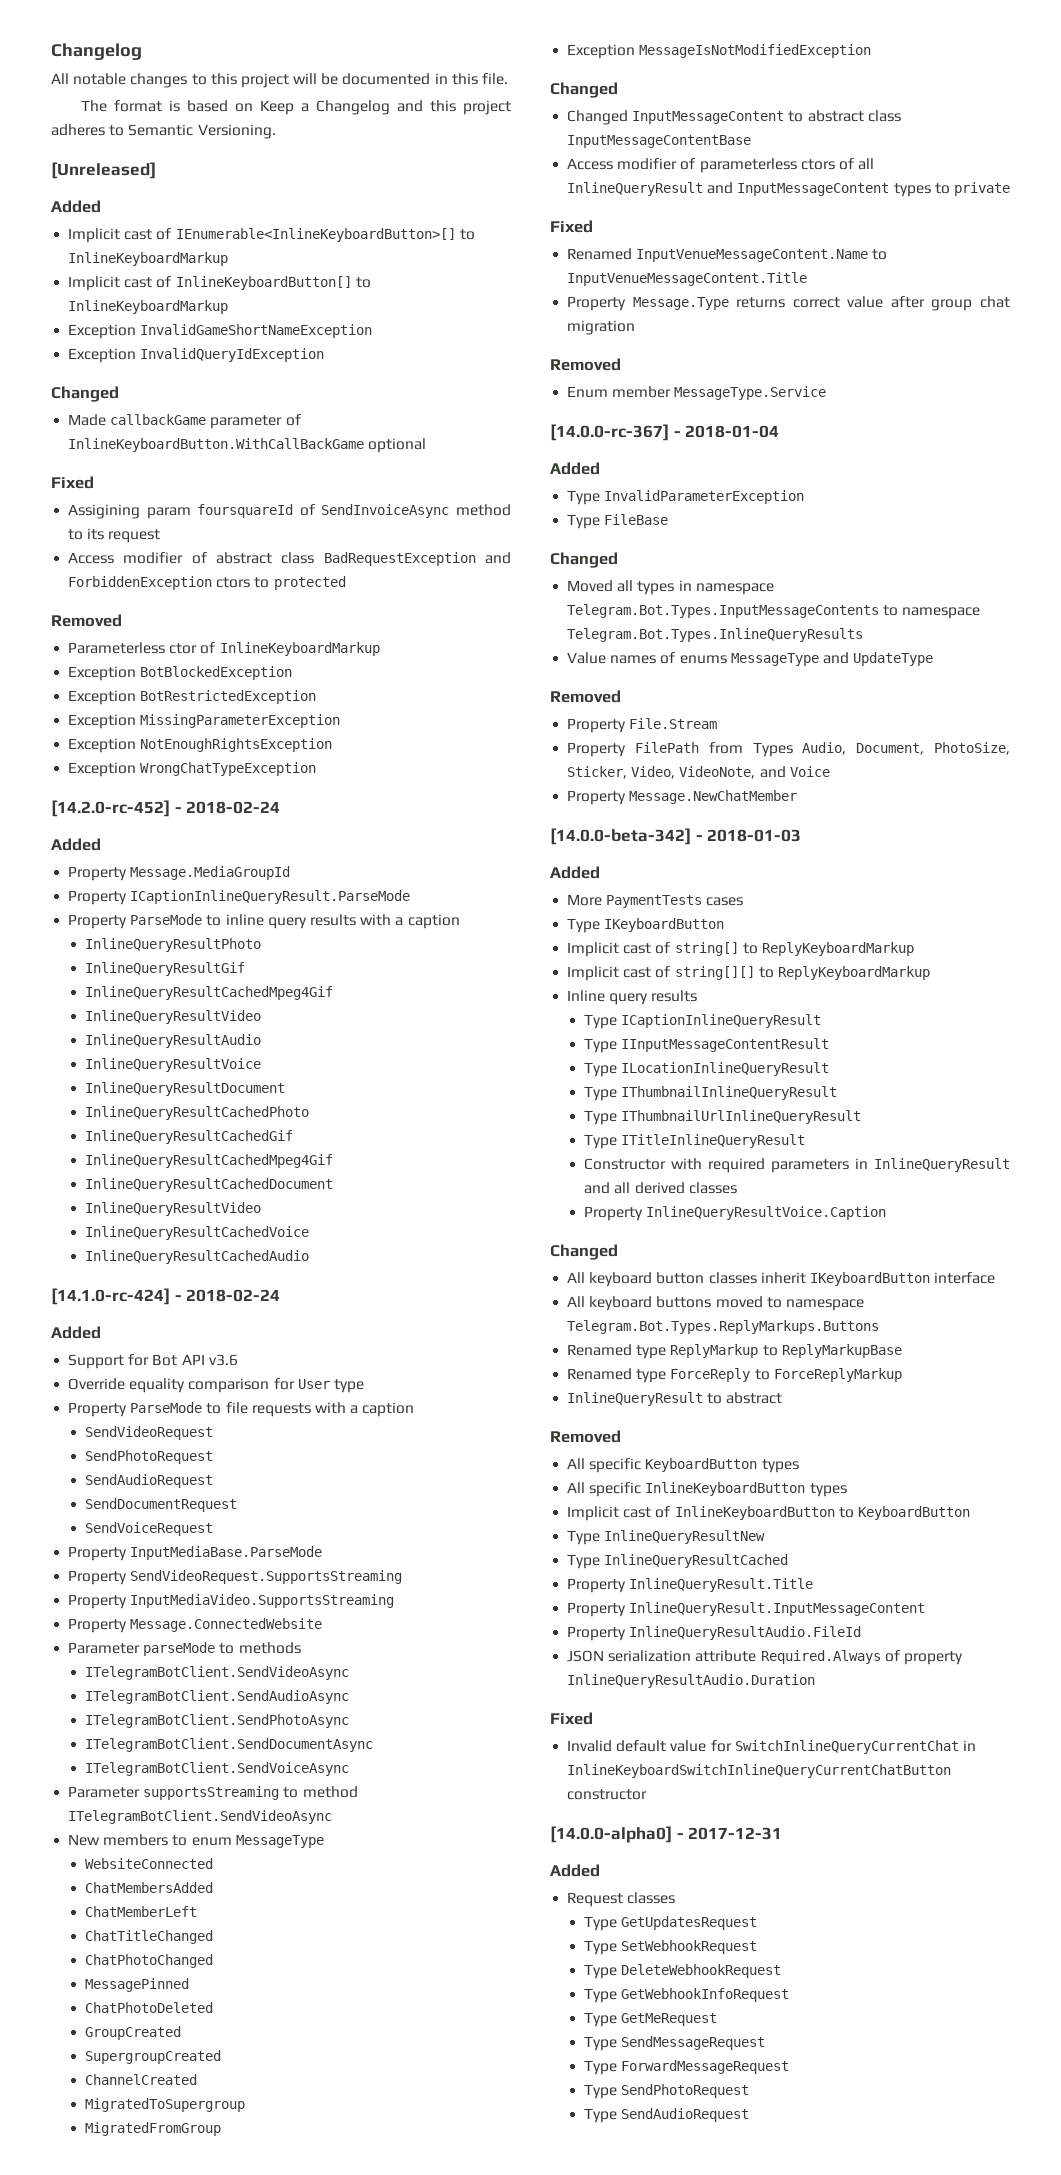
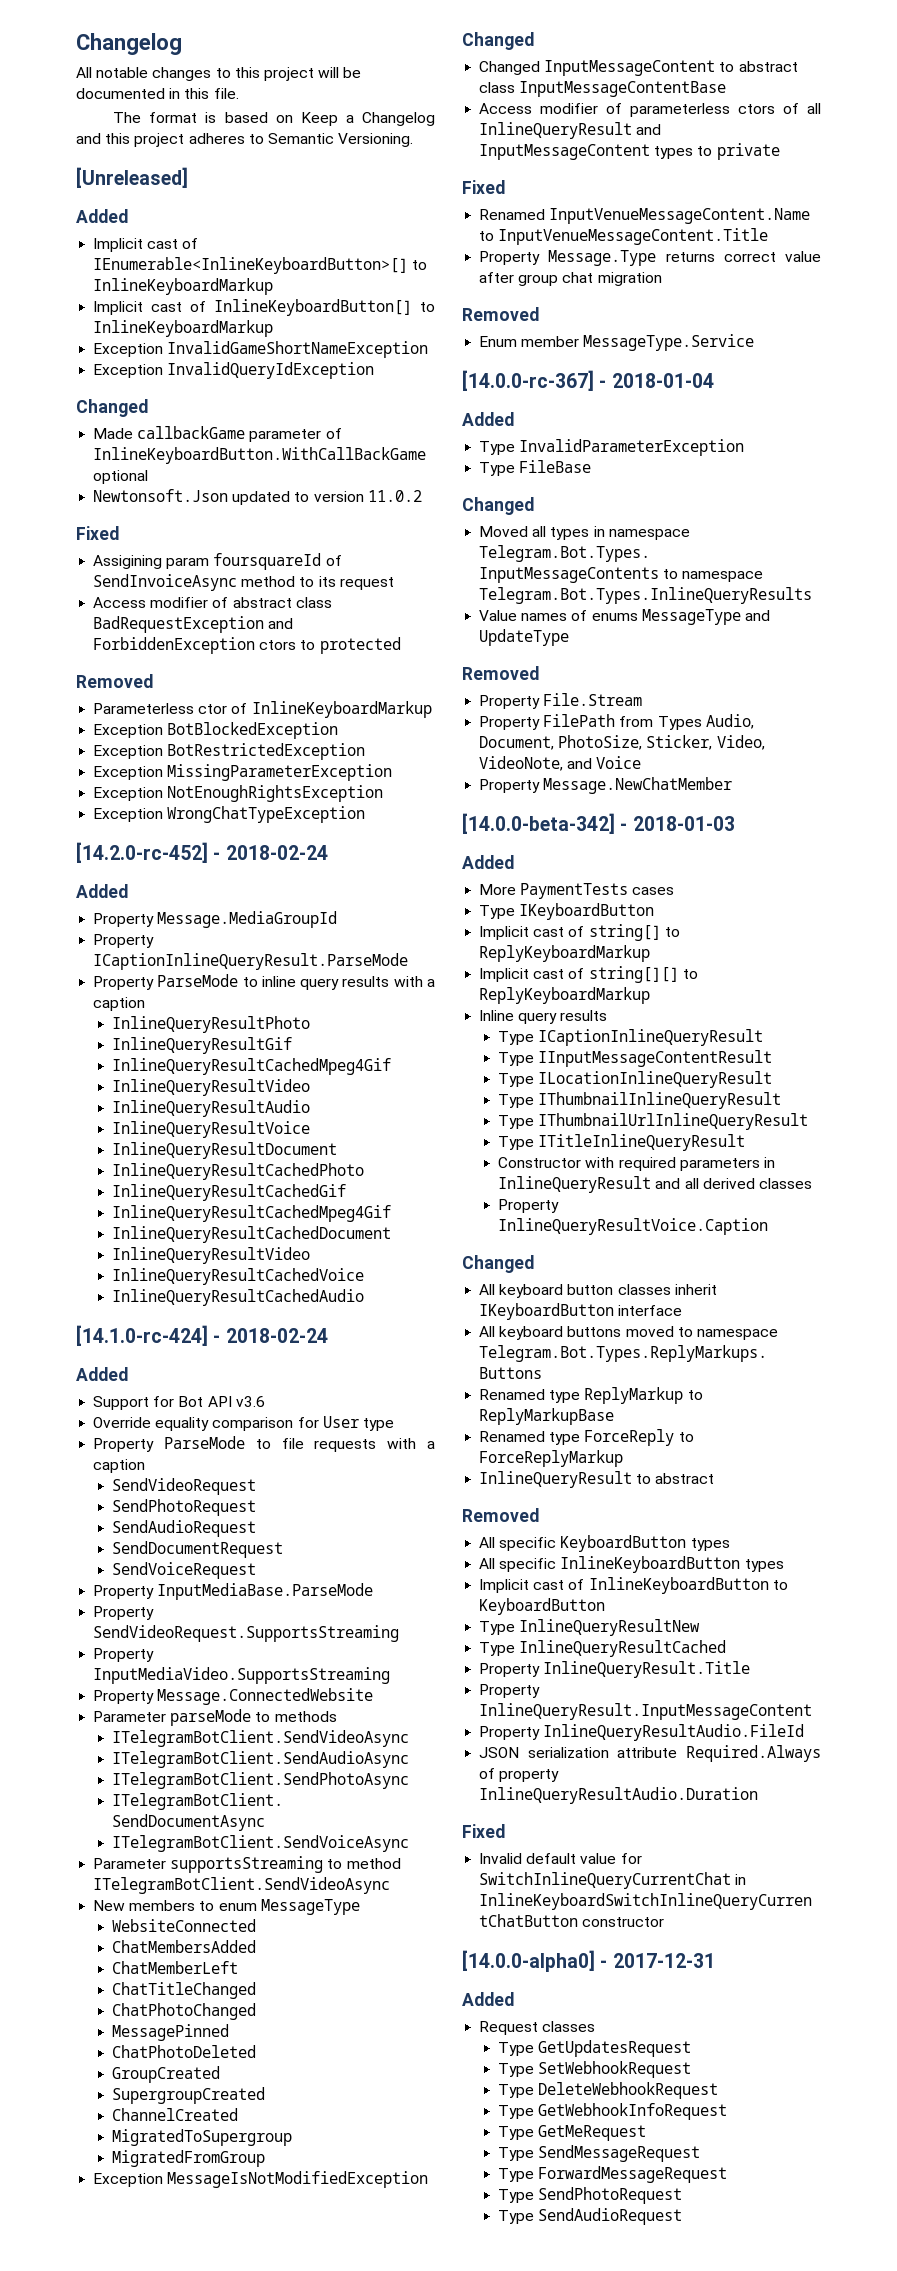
(427, 445) none -> [93,489,422,505] // Newtonsoft.Json updated to version 11.0.2

